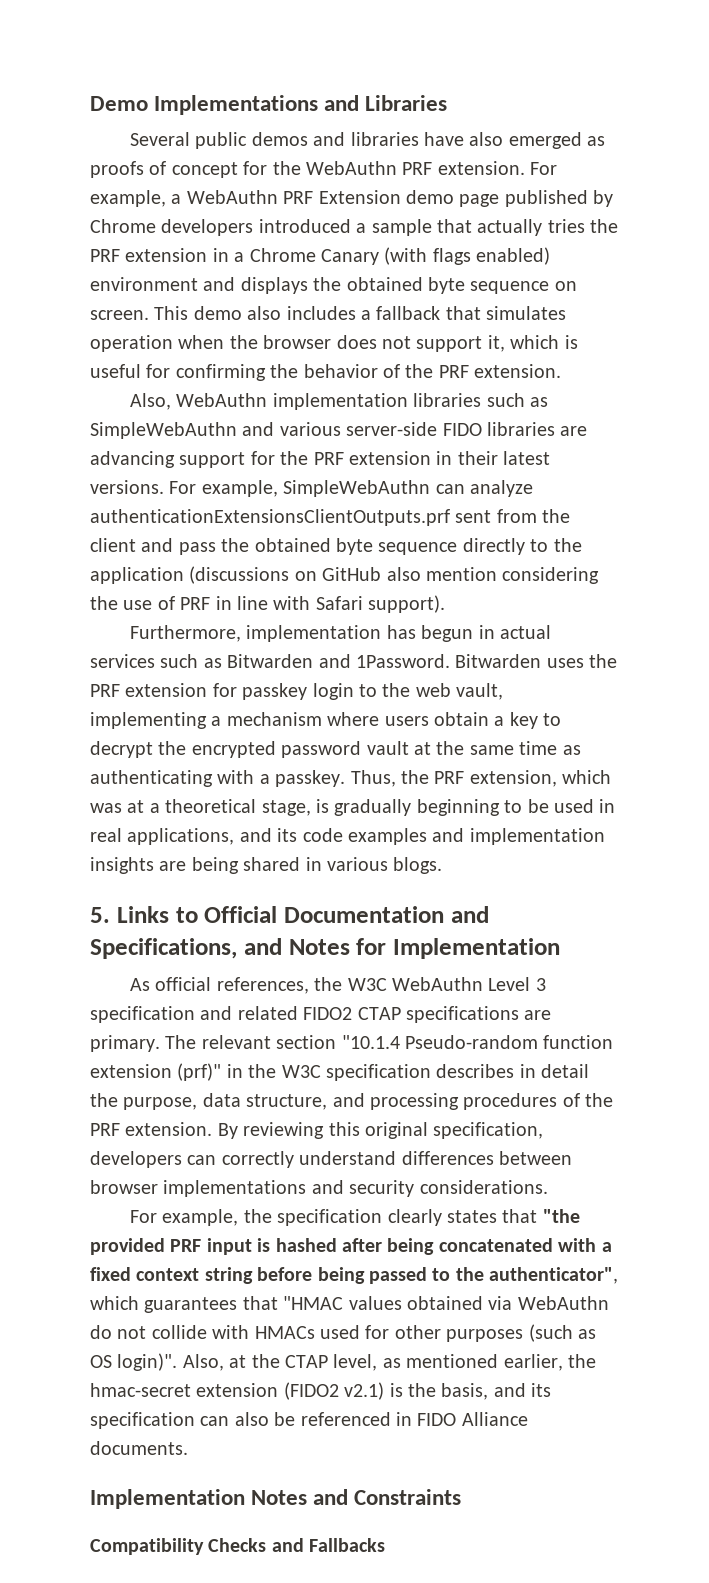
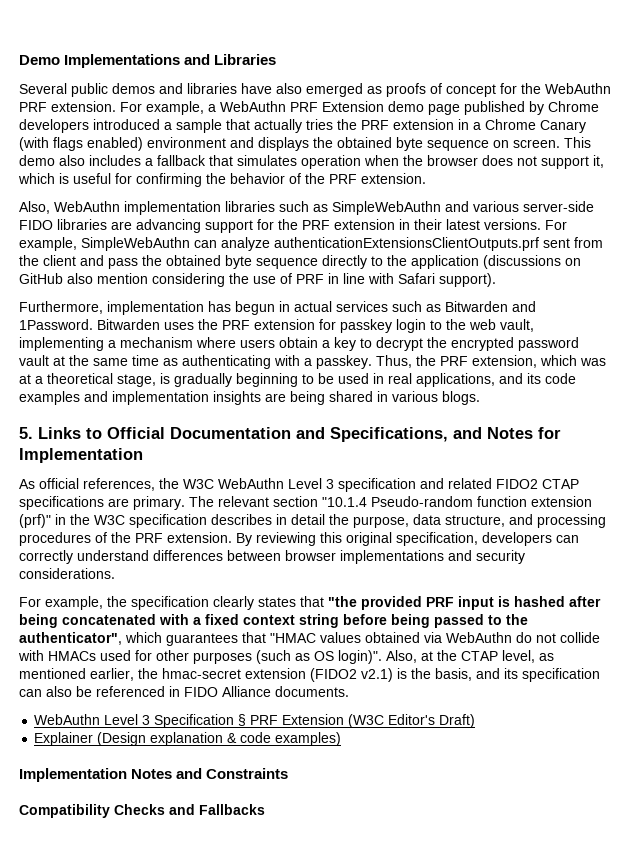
(188, 1448) none -> [34,714,476,728] [34,732,342,746] // WebAuthn Level 3 Specification § PRF Extension (W3C Editor's Draft) // Explainer (Design explanation & code examples)

